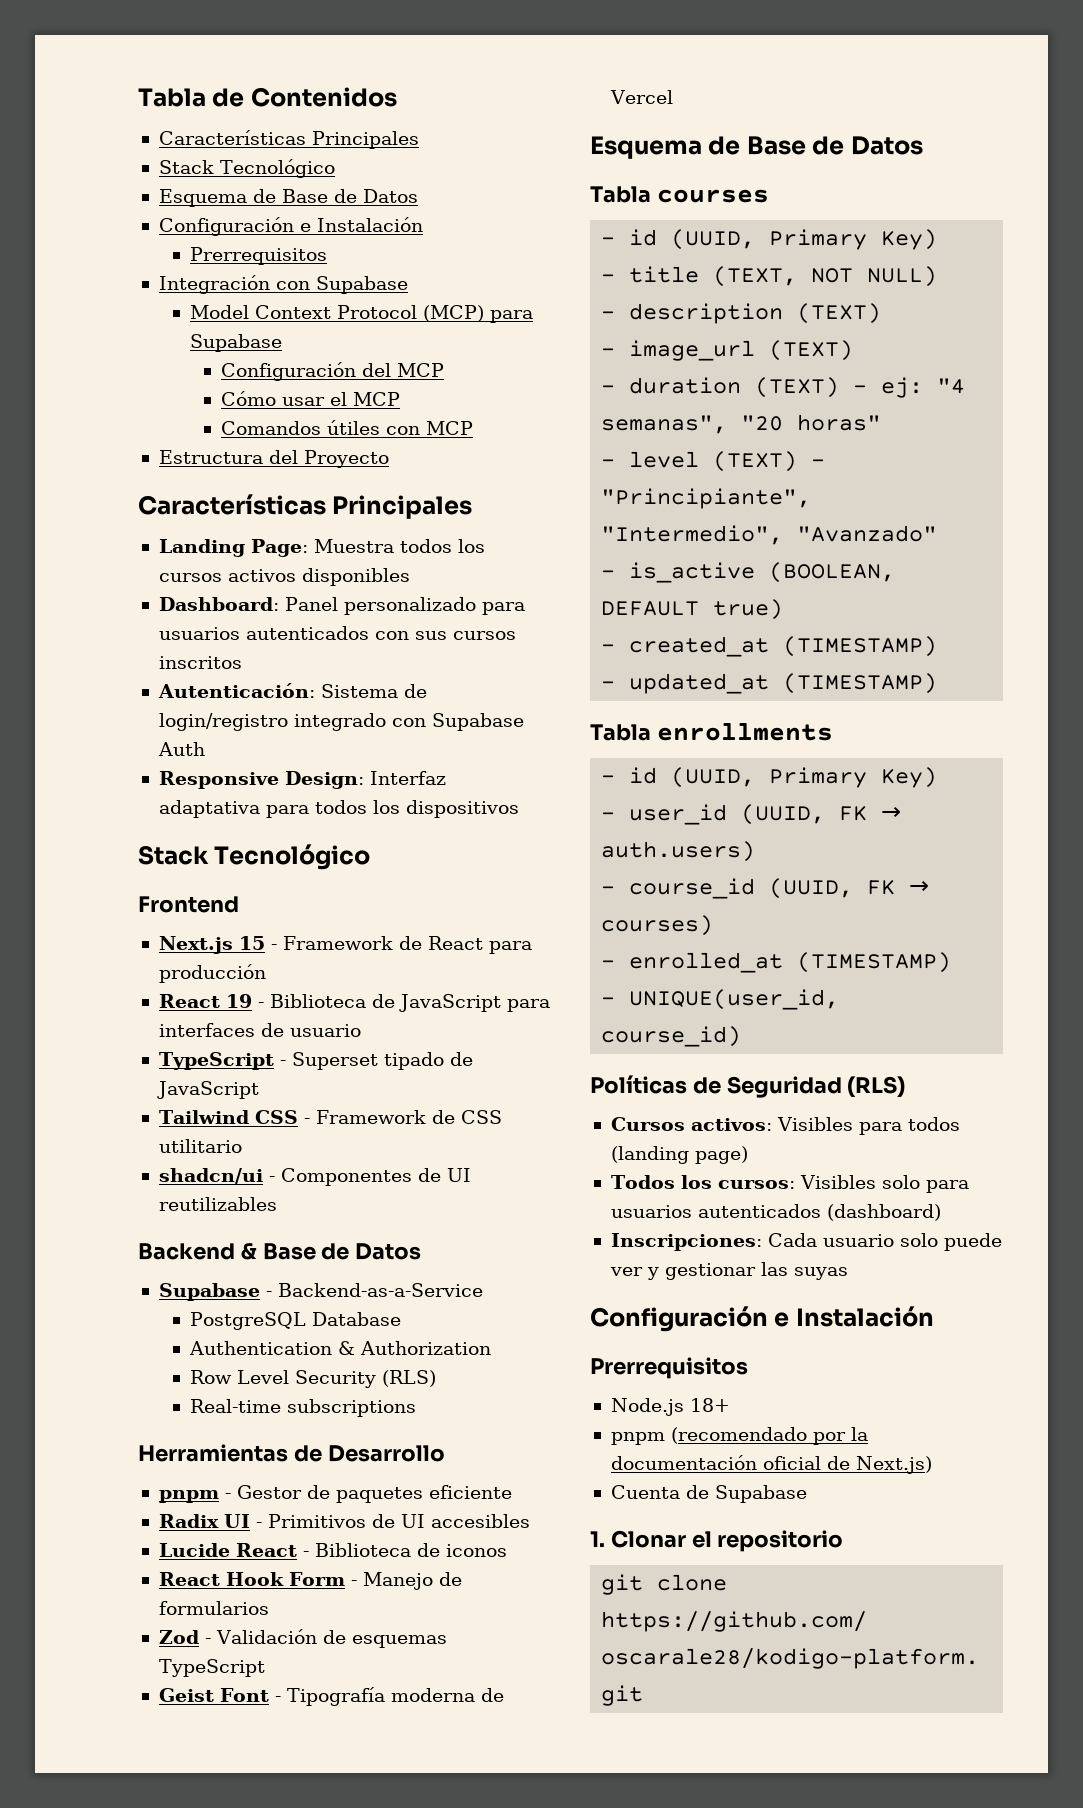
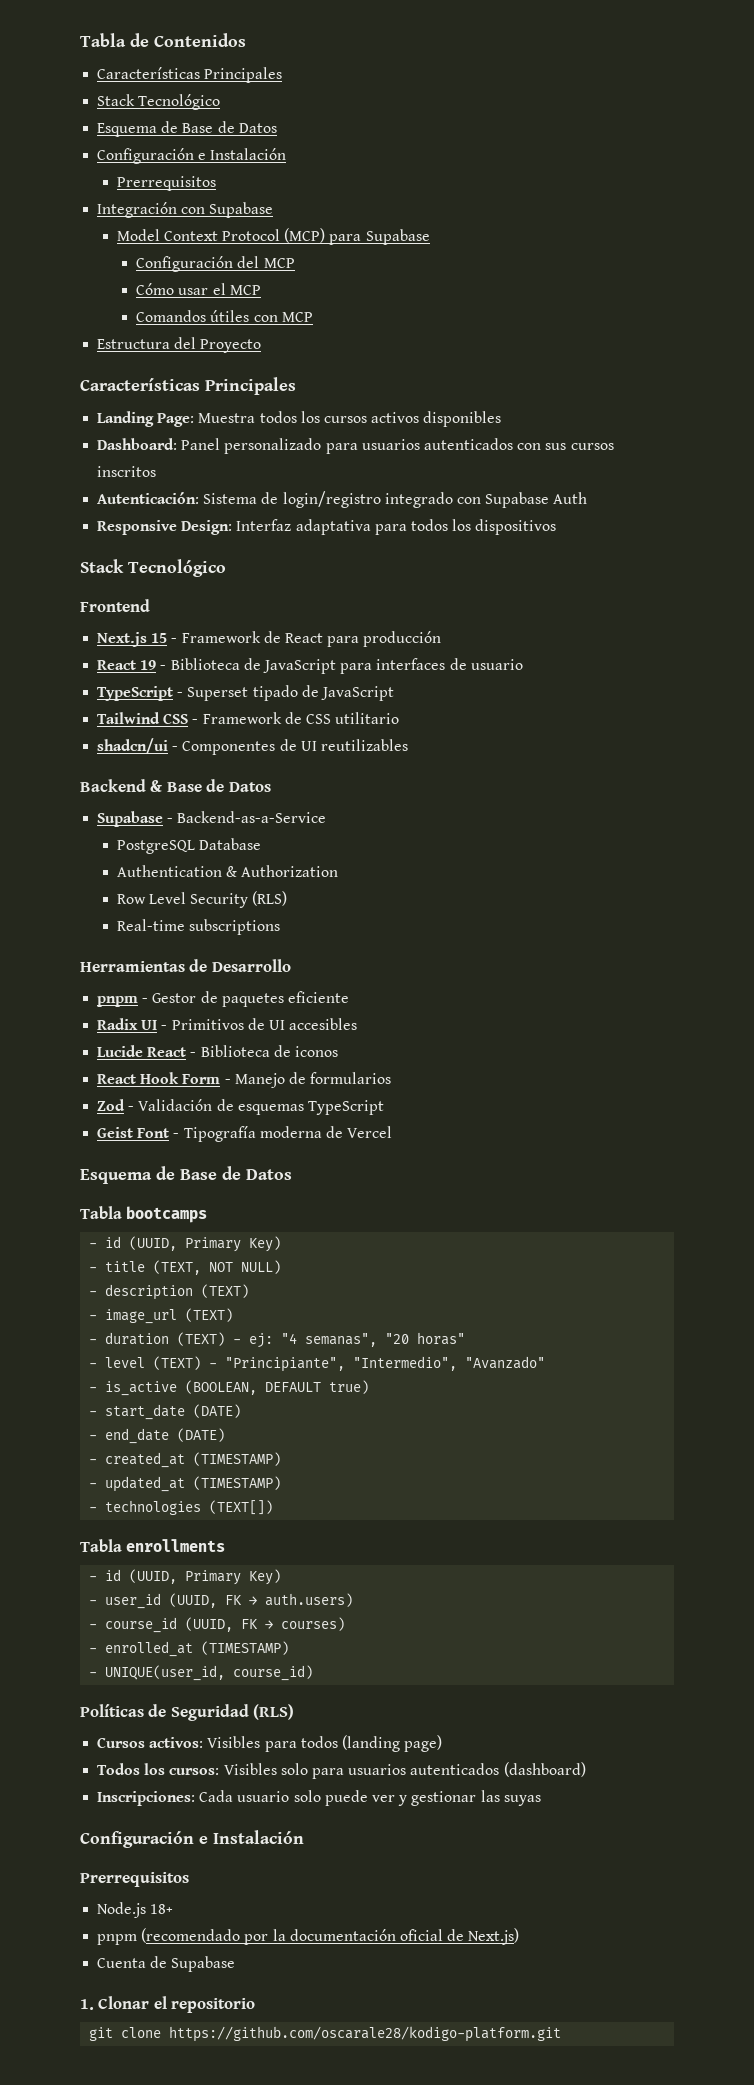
[656,189,769,203] courses -> [126,1206,208,1223] bootcamps
(784, 609) none -> [89,1404,242,1420] [89,1428,226,1444] // - start_date (DATE) // - end_date (DATE)
(938, 683) none -> [89,1500,274,1515] // - technologies (TEXT[])

